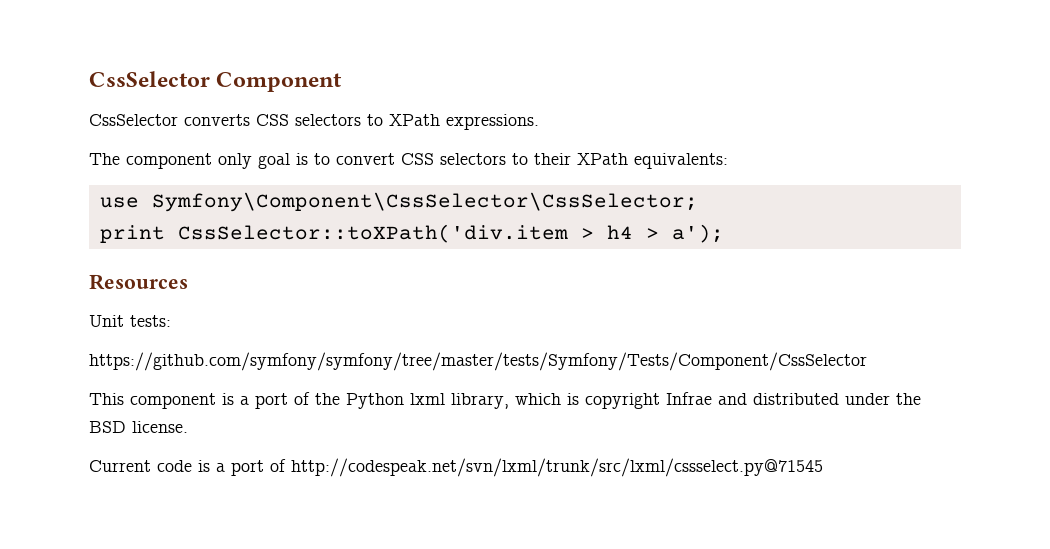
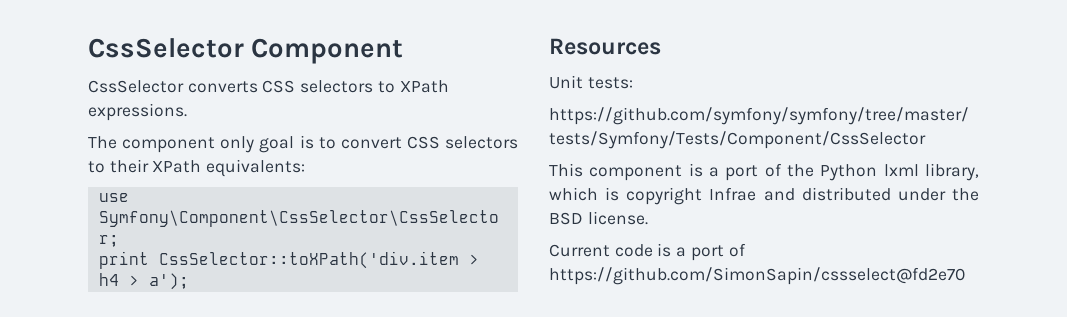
[291,458,823,477] http://codespeak.net/svn/lxml/trunk/src/lxml/cssselect.py@71545 -> [549,267,965,285] https://github.com/SimonSapin/cssselect@fd2e70

